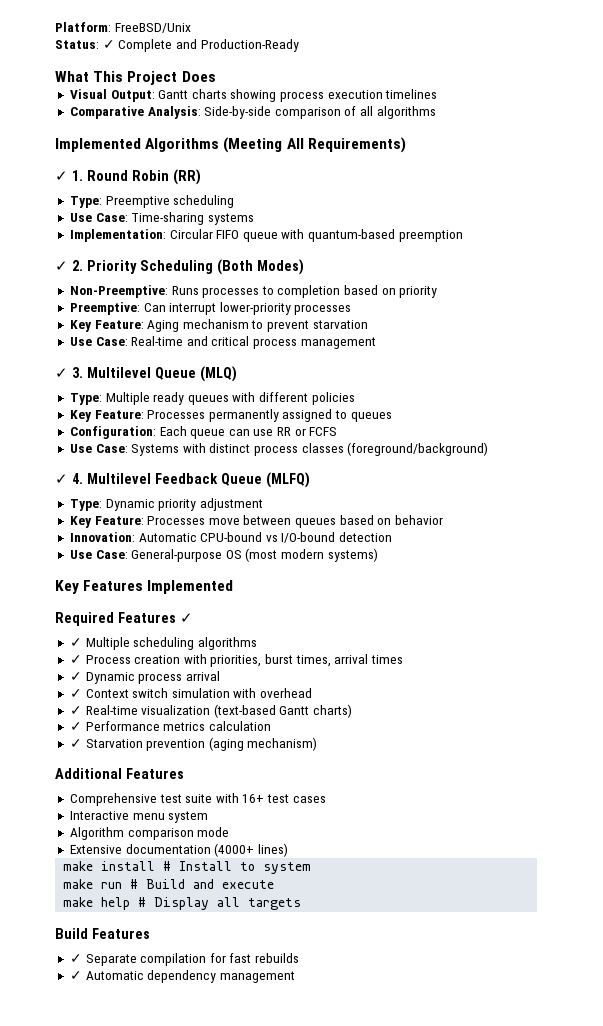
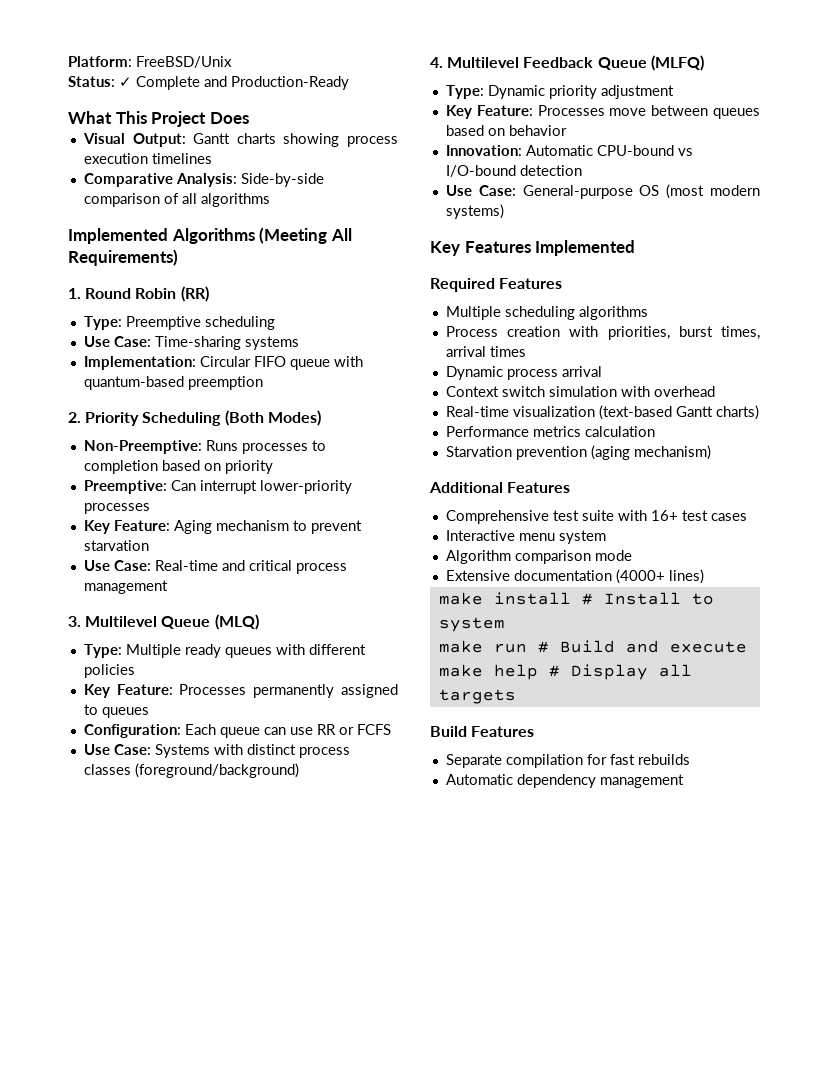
[55,171,68,181] ✓ -> (178, 257) none
[55,261,68,271] ✓ -> (263, 383) none
[55,368,68,378] ✓ -> (168, 587) none
[55,474,68,484] ✓ -> (299, 770) none
[179,613,193,623] [69,638,82,647] ✓ // ✓ -> (563, 283) //
[69,655,82,664] ✓ -> (648, 313) none
[69,672,82,681] ✓ -> (526, 351) none
[69,689,82,698] ✓ -> (602, 371) none
[69,706,82,715] ✓ -> (715, 391) none
[69,722,82,731] ✓ -> (759, 412) none
[69,739,82,748] ✓ -> (655, 431) none
[69,954,82,963] ✓ -> (535, 731) none
[69,971,82,980] ✓ -> (690, 759) none

